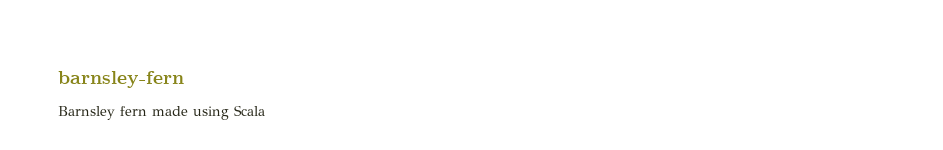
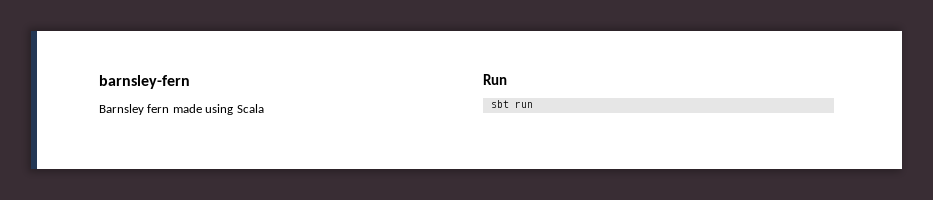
(265, 110) none -> [483,74,507,85] [490,100,533,108] // Run // sbt run

